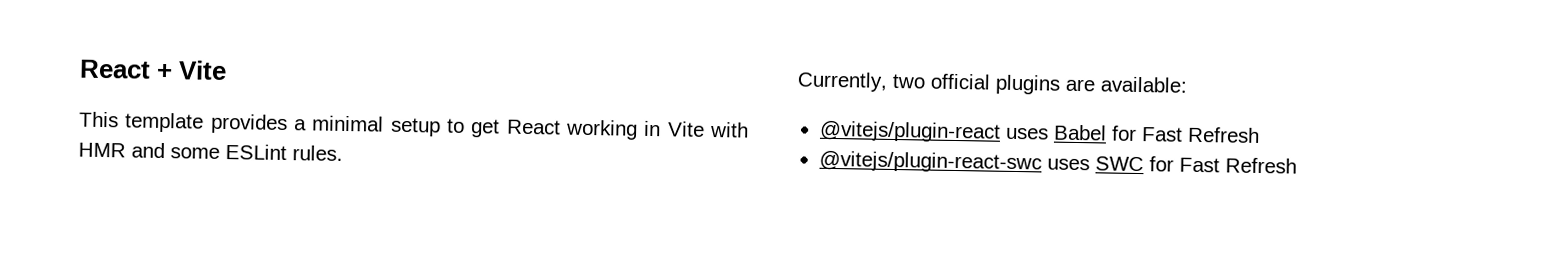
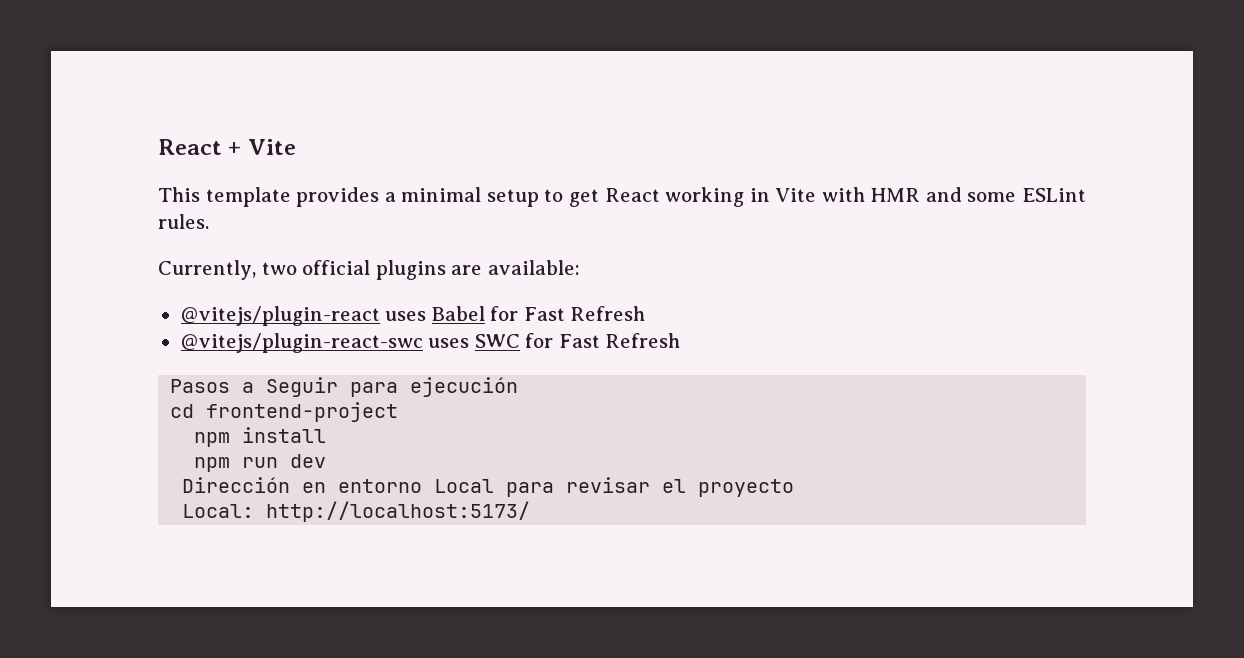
(1297, 165) none -> [170,377,519,397] [170,402,399,422] [194,427,327,447] [194,454,327,472] [182,477,795,497] [182,501,531,522] // Pasos a Seguir para ejecución // cd frontend-project // npm install // npm run dev // Dirección en entorno Local para revisar el proyecto // Local: http://localhost:5173/

